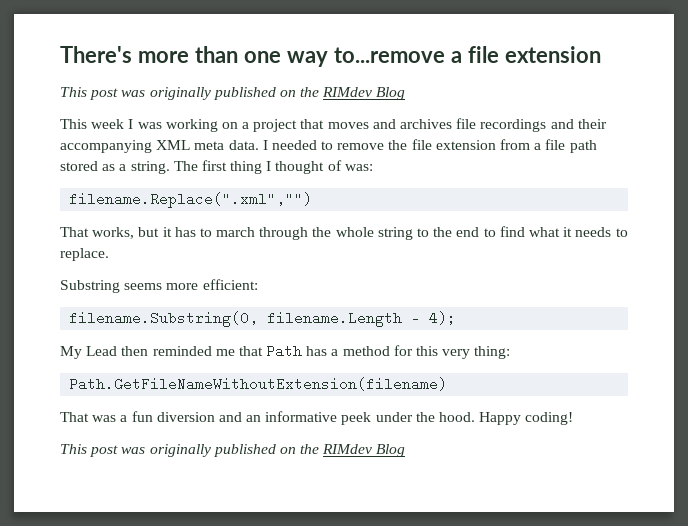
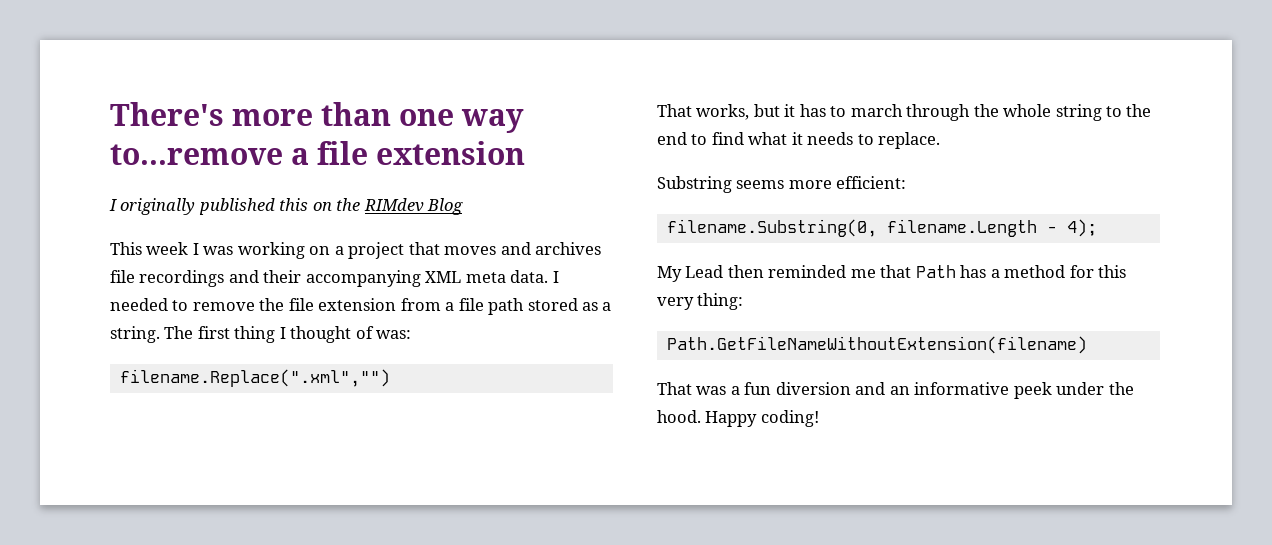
[60,87,276,100] This post was originally published -> [109,198,309,215] I originally published this
[60,444,406,457] // This post was originally published on the RIMdev Blog -> (819, 418) none

